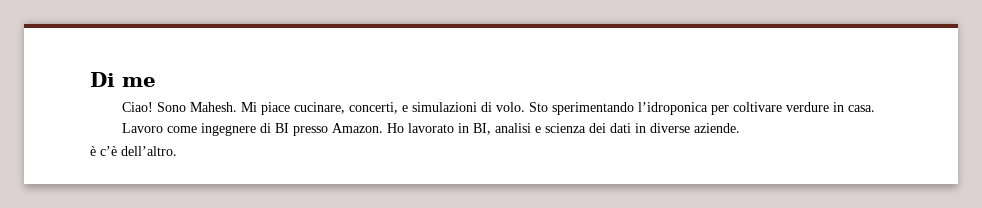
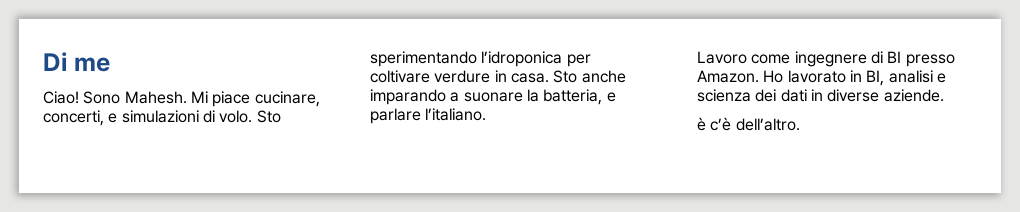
(876, 108) none -> [553,70,626,83] [370,89,616,105] [370,108,487,124] Sto anche imparando a suonare la batteria, e parlare l’italiano.

